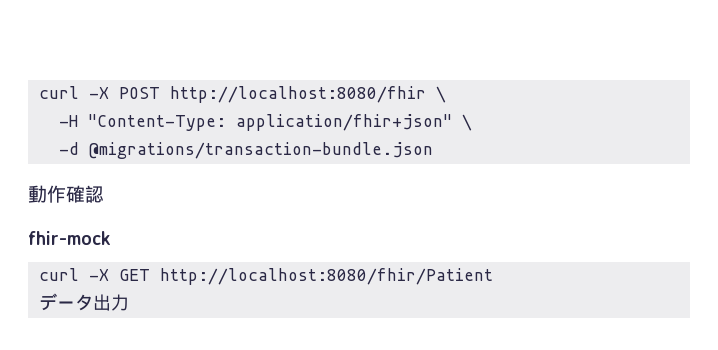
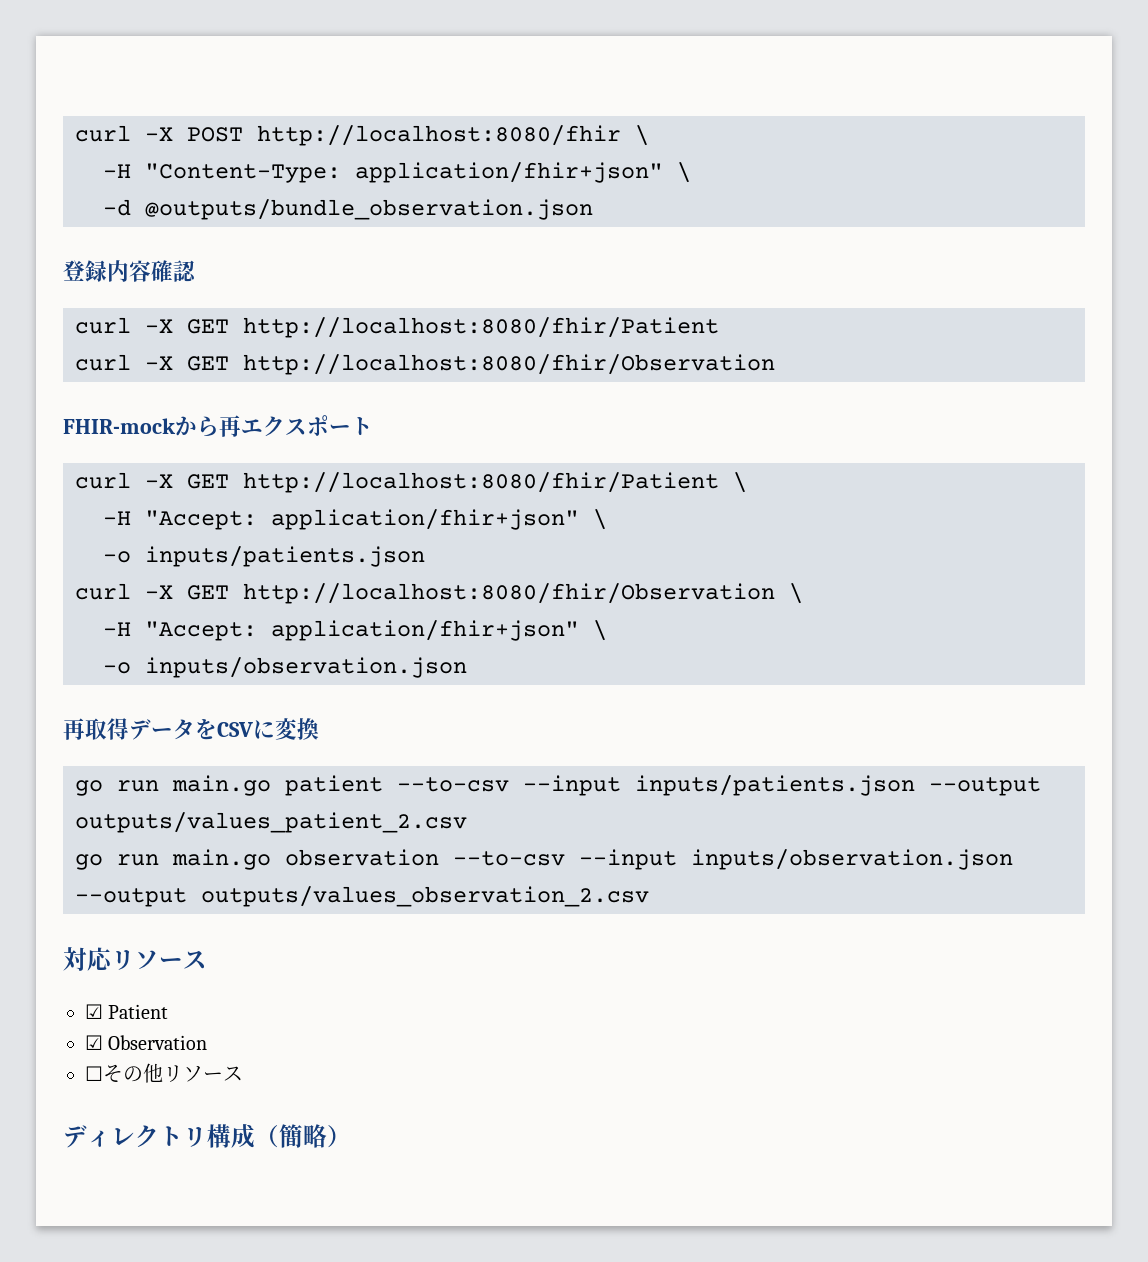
[88,142,433,159] [28,185,66,203] @migrations/transaction-bundle.json // 動作 -> [145,199,593,220] [63,260,151,282] @outputs/bundle_observation.json // 登録内容
[28,231,111,245] // fhir-mock -> (197, 271) none
[38,293,129,311] データ出力 -> [75,354,775,375] [63,415,373,437] [75,472,747,493] [103,509,607,530] [103,546,425,567] [75,583,803,604] [103,620,607,641] [103,657,467,678] [63,718,319,740] [75,775,1041,796] [75,812,467,833] [75,849,1013,870] [75,886,649,907] [63,947,207,971] [85,1004,169,1019] [85,1035,208,1050] [85,1063,243,1083] [63,1124,351,1148] curl -X GET http://localhost:8080/fhir/Observation // FHIR-mockから再エクスポート // curl -X GET http://localhost:8080/fhir/Patient \ // -H "Accept: application/fhir+json" \ // -o inputs/patients.json // curl -X GET http://localhost:8080/fhir/Observation \ // -H "Accept: application/fhir+json" \ // -o inputs/observation.json // 再取得データをCSVに変換 // go run main.go patient --to-csv --input inputs/patients.json --output outputs/values_patient_2.csv // go run main.go observation --to-csv --input inputs/observation.json --output outputs/values_observation_2.csv // 対応リソース // ☑ Patient // ☑ Observation // ☐その他リソース // ディレクトリ構成（簡略）

